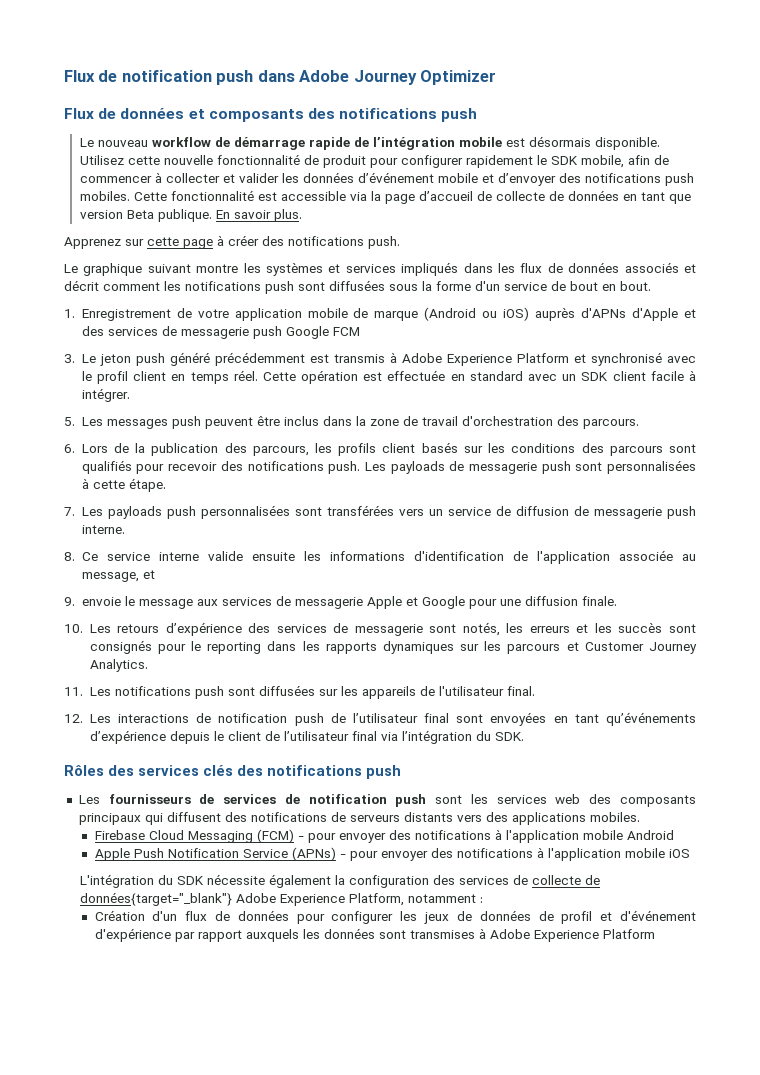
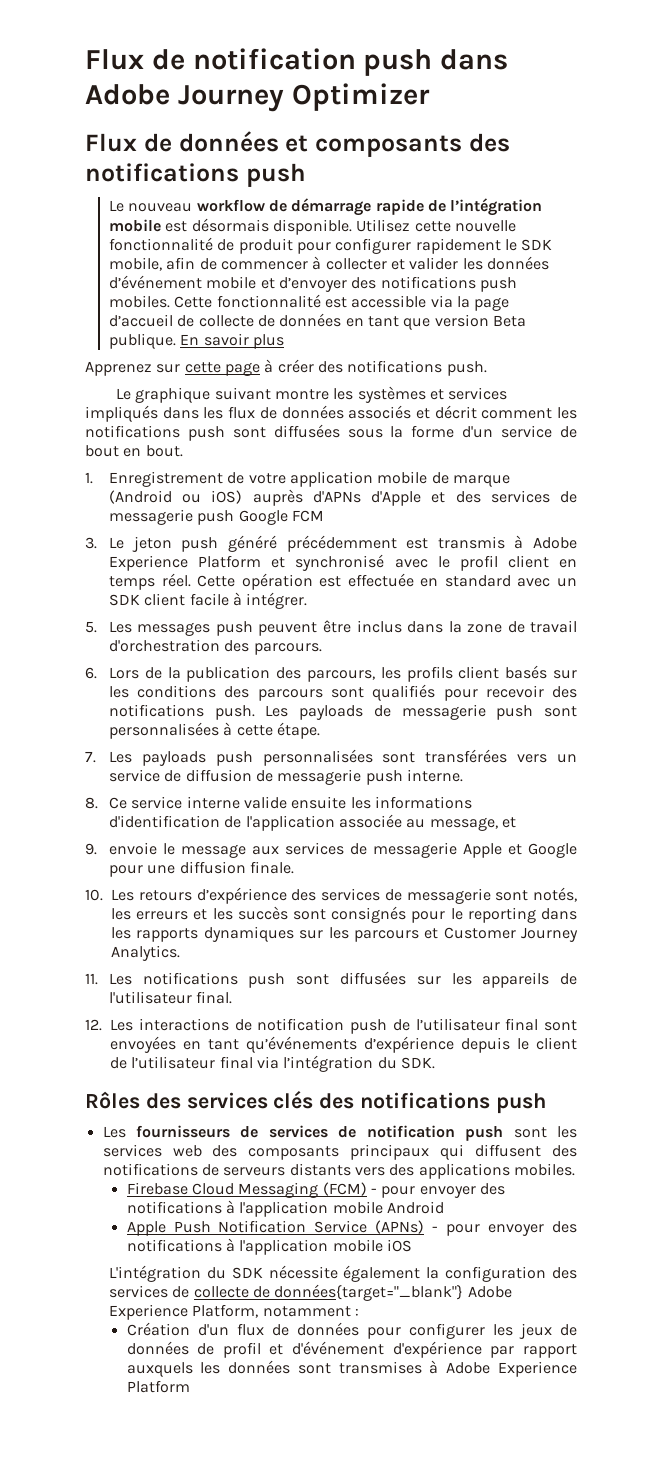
[273,209,302,222] plus. -> [252,334,284,349] plus

